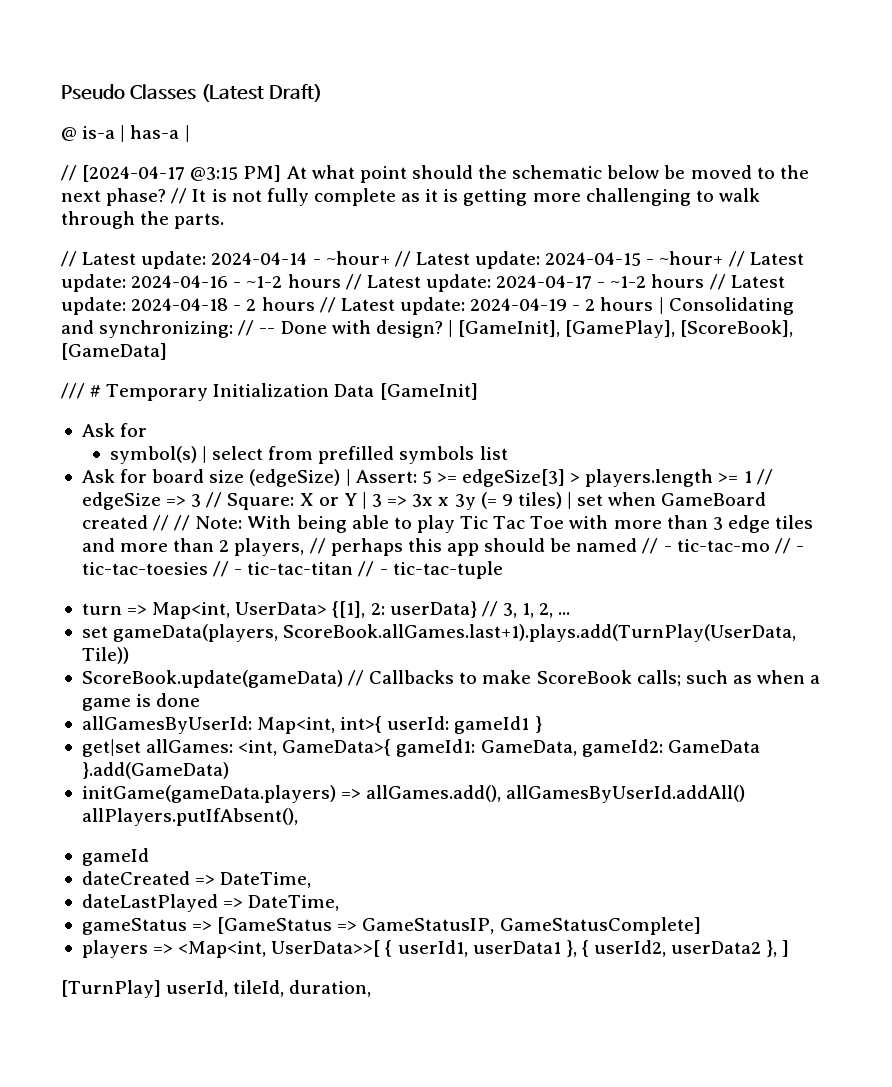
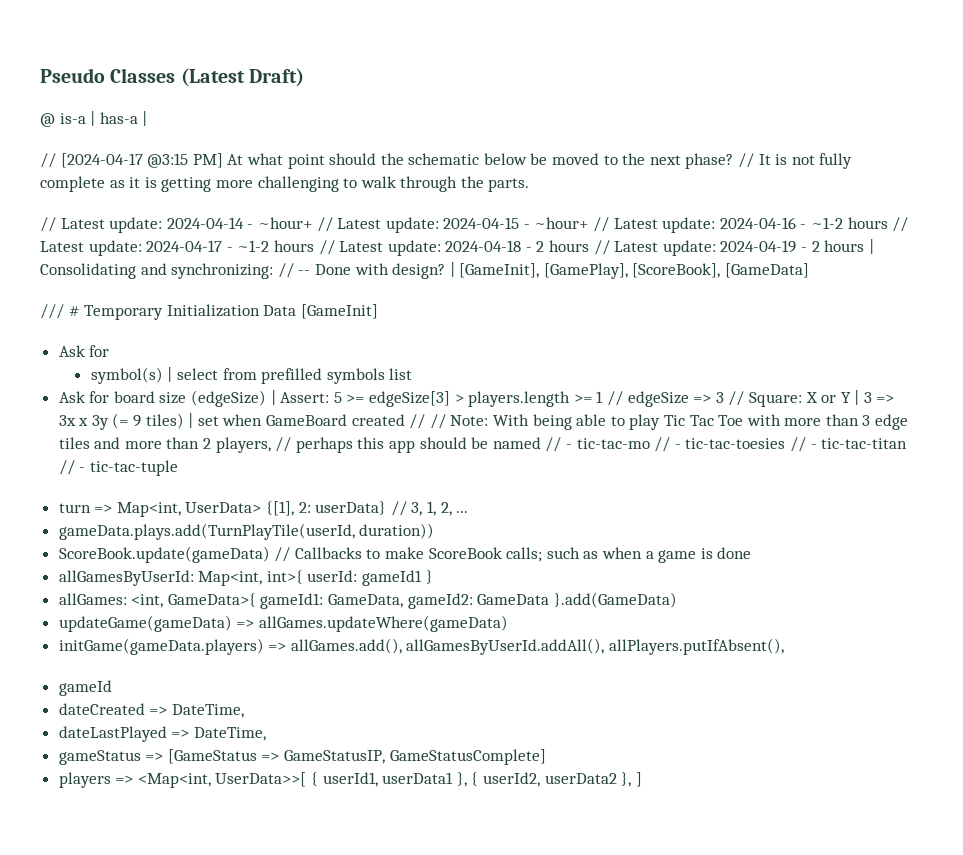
[81,624,797,642] [81,647,129,664] set gameData(players, ScoreBook.allGames.last+1).plays.add(TurnPlay(UserData, Tile)) -> [58,523,435,540] gameData.plays.add(TurnPlayTile(userId, duration))
[81,739,141,757] get|set -> (433, 577) none
(229, 770) none -> [58,615,508,632] // updateGame(gameData) => allGames.updateWhere(gameData)
[506,785,746,803] allGamesByUserId.addAll() -> [406,638,605,655] allGamesByUserId.addAll(),
[61,980,372,998] // [TurnPlay] userId, tileId, duration, -> (642, 779) none

